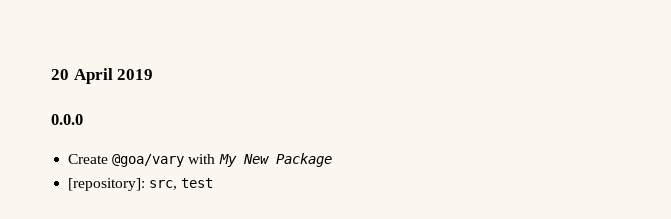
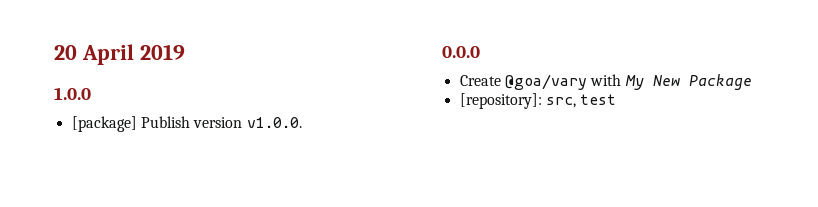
(154, 74) none -> [54,87,91,100] [71,116,302,132] // 1.0.0 // [package] Publish version v1.0.0.

